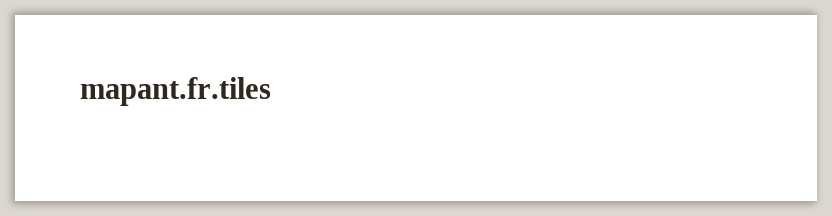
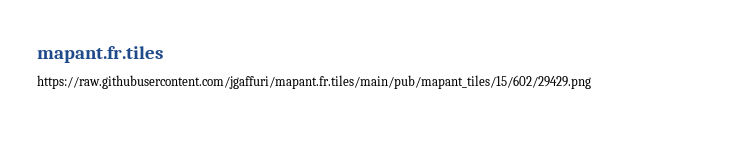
(271, 91) none -> [37,75,591,89] // https://raw.githubusercontent.com/jgaffuri/mapant.fr.tiles/main/pub/mapant_tiles/15/602/29429.png

